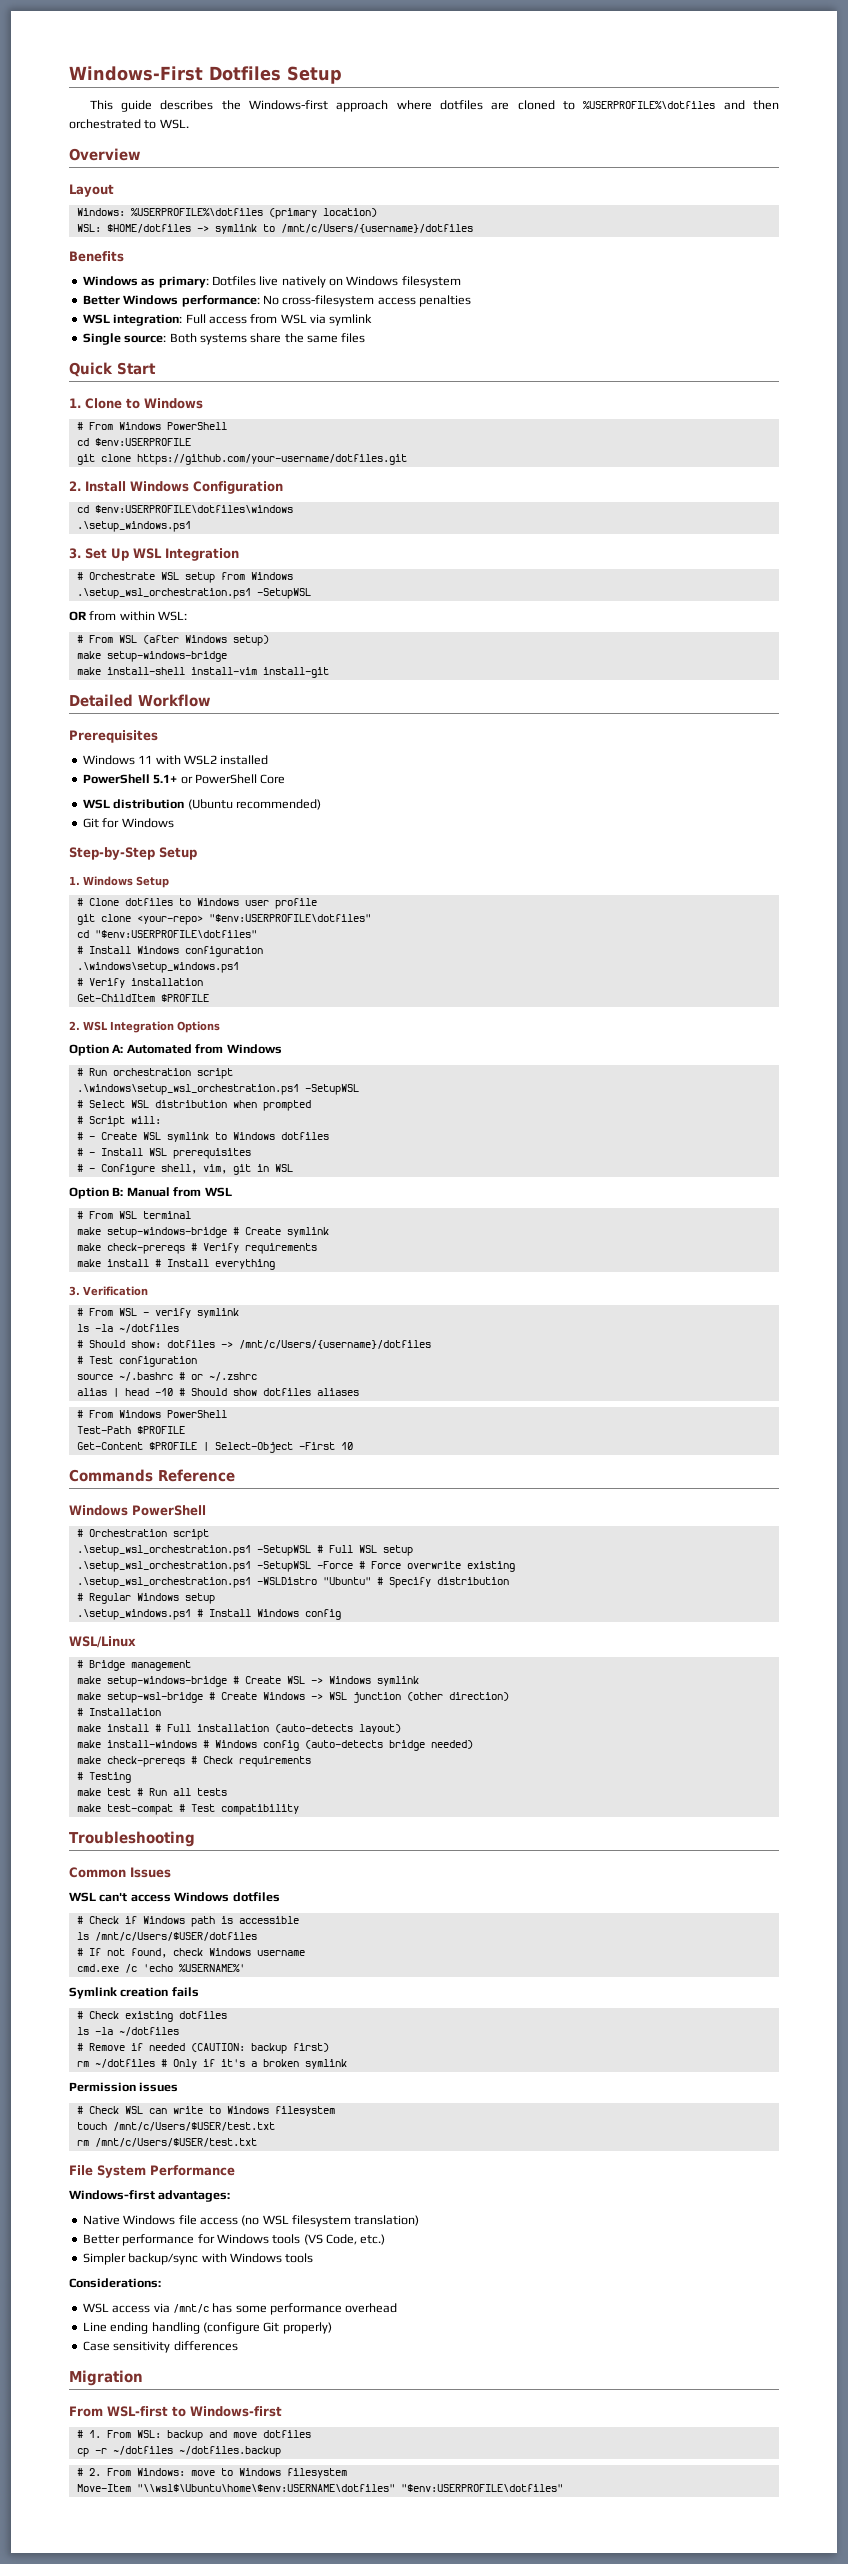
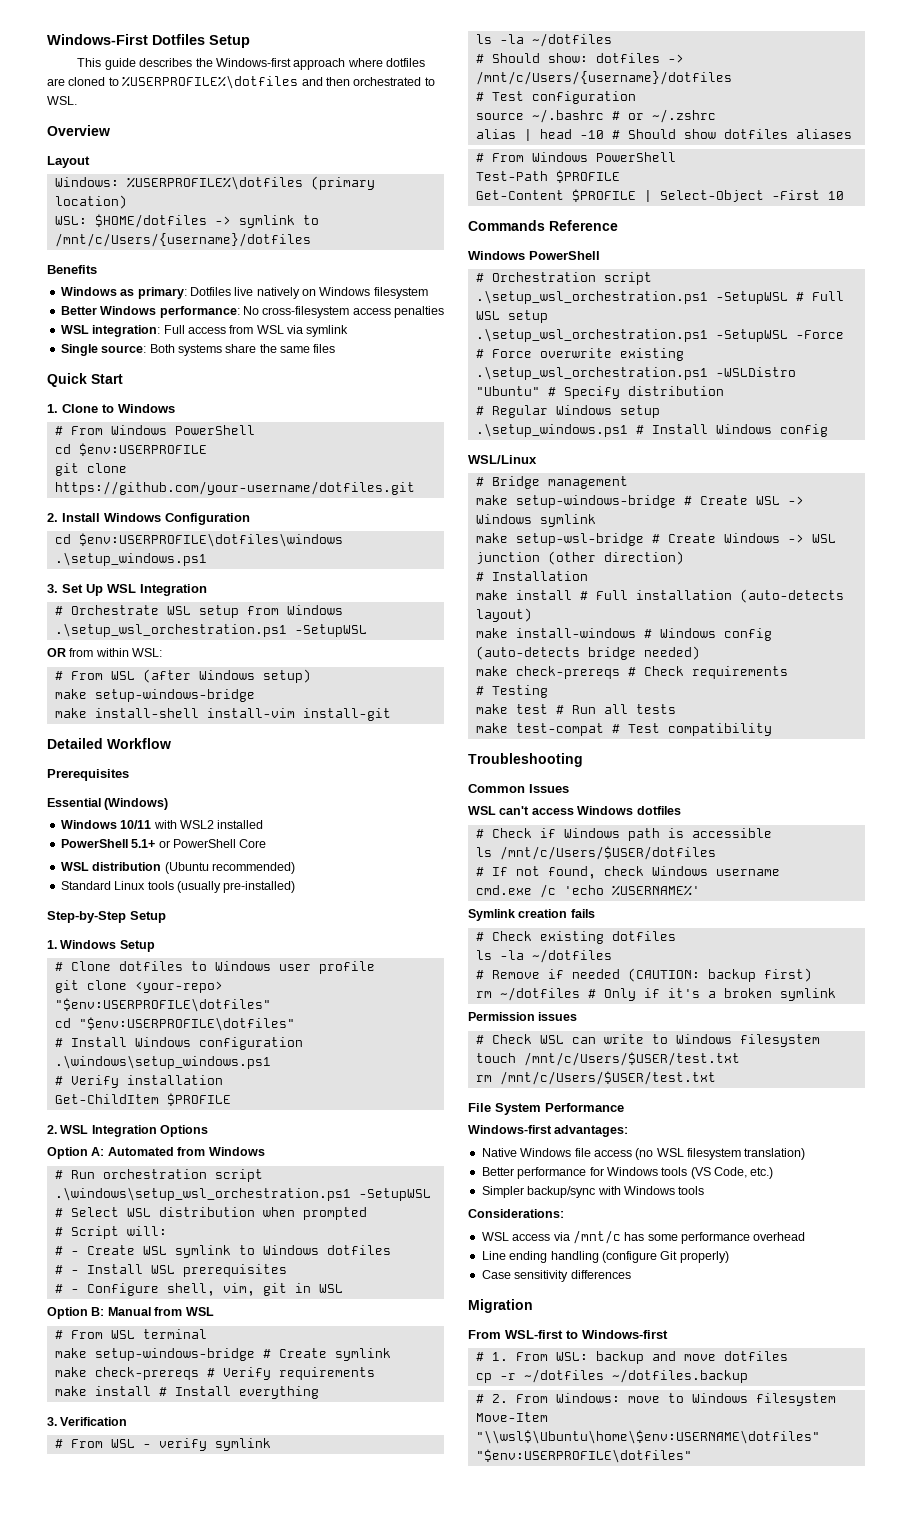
[82,755,153,765] // Windows 11 -> [47,798,169,810] [60,820,152,829] // Essential (Windows) // Windows 10/11
[82,818,174,828] Git for Windows -> [60,881,296,893] Standard Linux tools (usually pre-installed)

